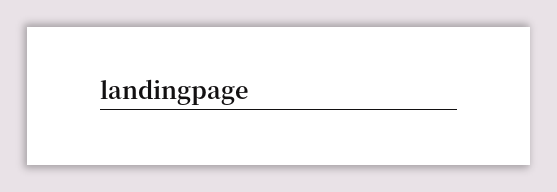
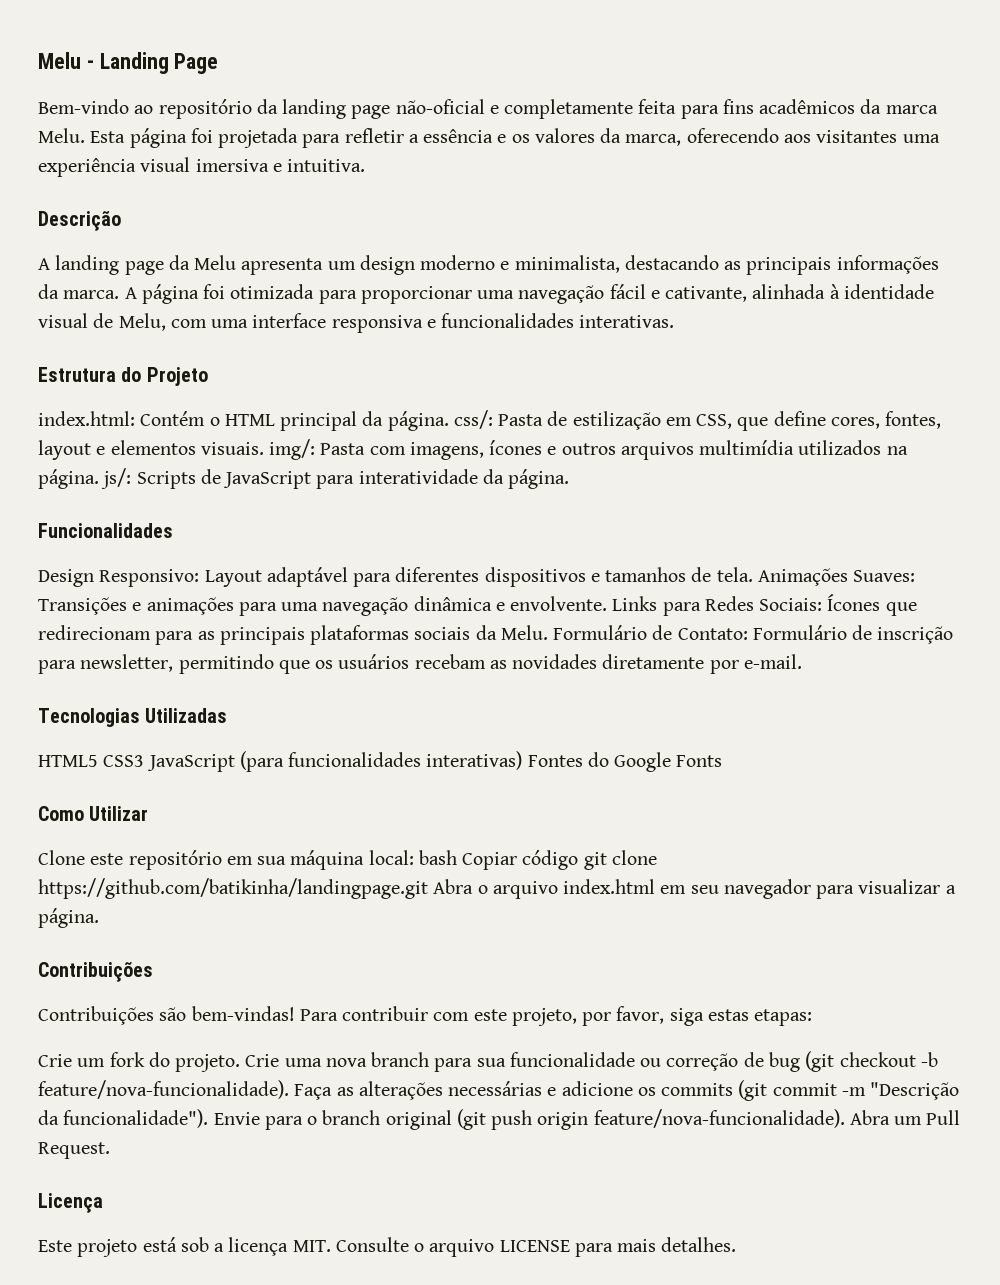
[100,79,248,105] landingpage -> [38,52,219,74] [38,99,938,119] [38,128,940,148] [38,157,366,177] [38,211,121,231] [38,255,939,275] [38,284,934,304] [38,313,675,333] [38,367,208,386] [38,410,942,431] [38,439,908,460] [38,468,570,489] [38,523,173,538] [38,567,916,587] [38,593,917,616] [38,625,954,645] [38,654,802,674] [38,708,228,727] [38,751,723,772] [38,806,149,821] [38,850,657,870] [38,878,956,899] [38,908,99,928] [38,962,153,982] [38,1006,813,1026] [38,1051,938,1072] [38,1080,960,1101] [38,1109,961,1130] [38,1142,110,1159] [38,1193,103,1213] [38,1237,737,1257] Melu - Landing Page // Bem-vindo ao repositório da landing page não-oficial e completamente feita para fins acadêmicos da marca Melu. Esta página foi projetada para refletir a essência e os valores da marca, oferecendo aos visitantes uma experiência visual imersiva e intuitiva. // Descrição // A landing page da Melu apresenta um design moderno e minimalista, destacando as principais informações da marca. A página foi otimizada para proporcionar uma navegação fácil e cativante, alinhada à identidade visual de Melu, com uma interface responsiva e funcionalidades interativas. // Estrutura do Projeto // index.html: Contém o HTML principal da página. css/: Pasta de estilização em CSS, que define cores, fontes, layout e elementos visuais. img/: Pasta com imagens, ícones e outros arquivos multimídia utilizados na página. js/: Scripts de JavaScript para interatividade da página. // Funcionalidades // Design Responsivo: Layout adaptável para diferentes dispositivos e tamanhos de tela. Animações Suaves: Transições e animações para uma navegação dinâmica e envolvente. Links para Redes Sociais: Ícones que redirecionam para as principais plataformas sociais da Melu. Formulário de Contato: Formulário de inscrição para newsletter, permitindo que os usuários recebam as novidades diretamente por e-mail. // Tecnologias Utilizadas // HTML5 CSS3 JavaScript (para funcionalidades interativas) Fontes do Google Fonts // Como Utilizar // Clone este repositório em sua máquina local: bash Copiar código git clone https://github.com/batikinha/landingpage.git Abra o arquivo index.html em seu navegador para visualizar a página. // Contribuições // Contribuições são bem-vindas! Para contribuir com este projeto, por favor, siga estas etapas: // Crie um fork do projeto. Crie uma nova branch para sua funcionalidade ou correção de bug (git checkout -b feature/nova-funcionalidade). Faça as alterações necessárias e adicione os commits (git commit -m "Descrição da funcionalidade"). Envie para o branch original (git push origin feature/nova-funcionalidade). Abra um Pull Request. // Licença // Este projeto está sob a licença MIT. Consulte o arquivo LICENSE para mais detalhes.

